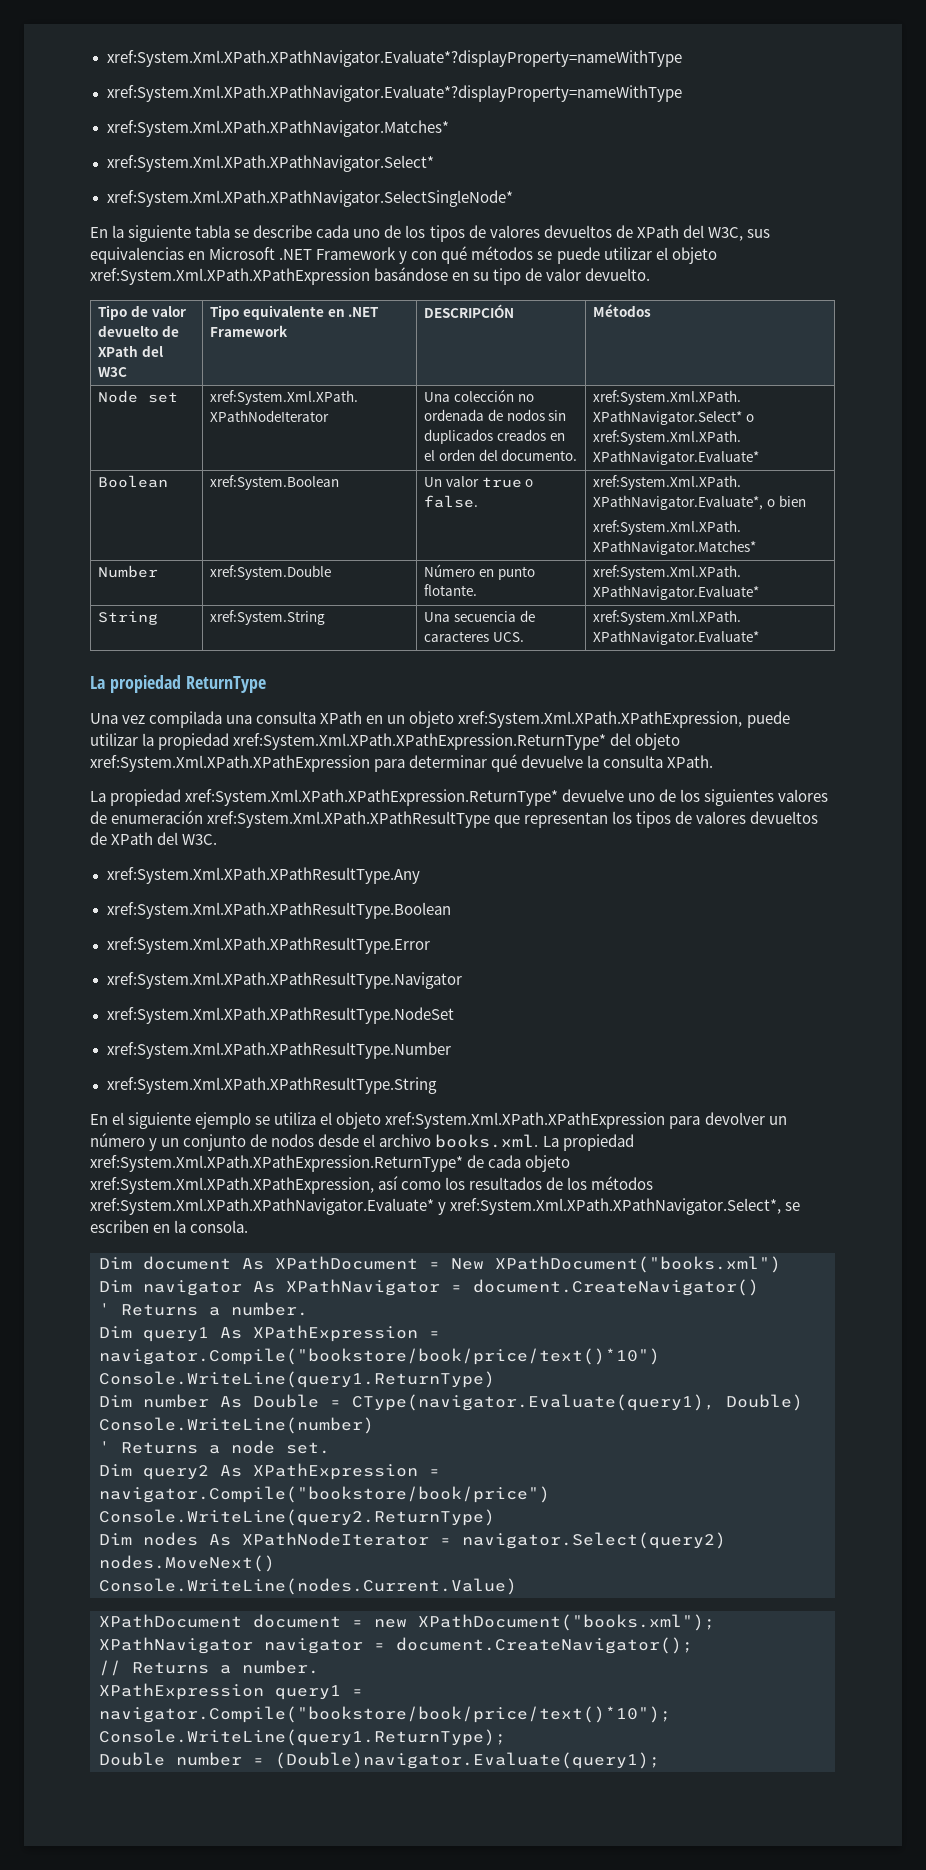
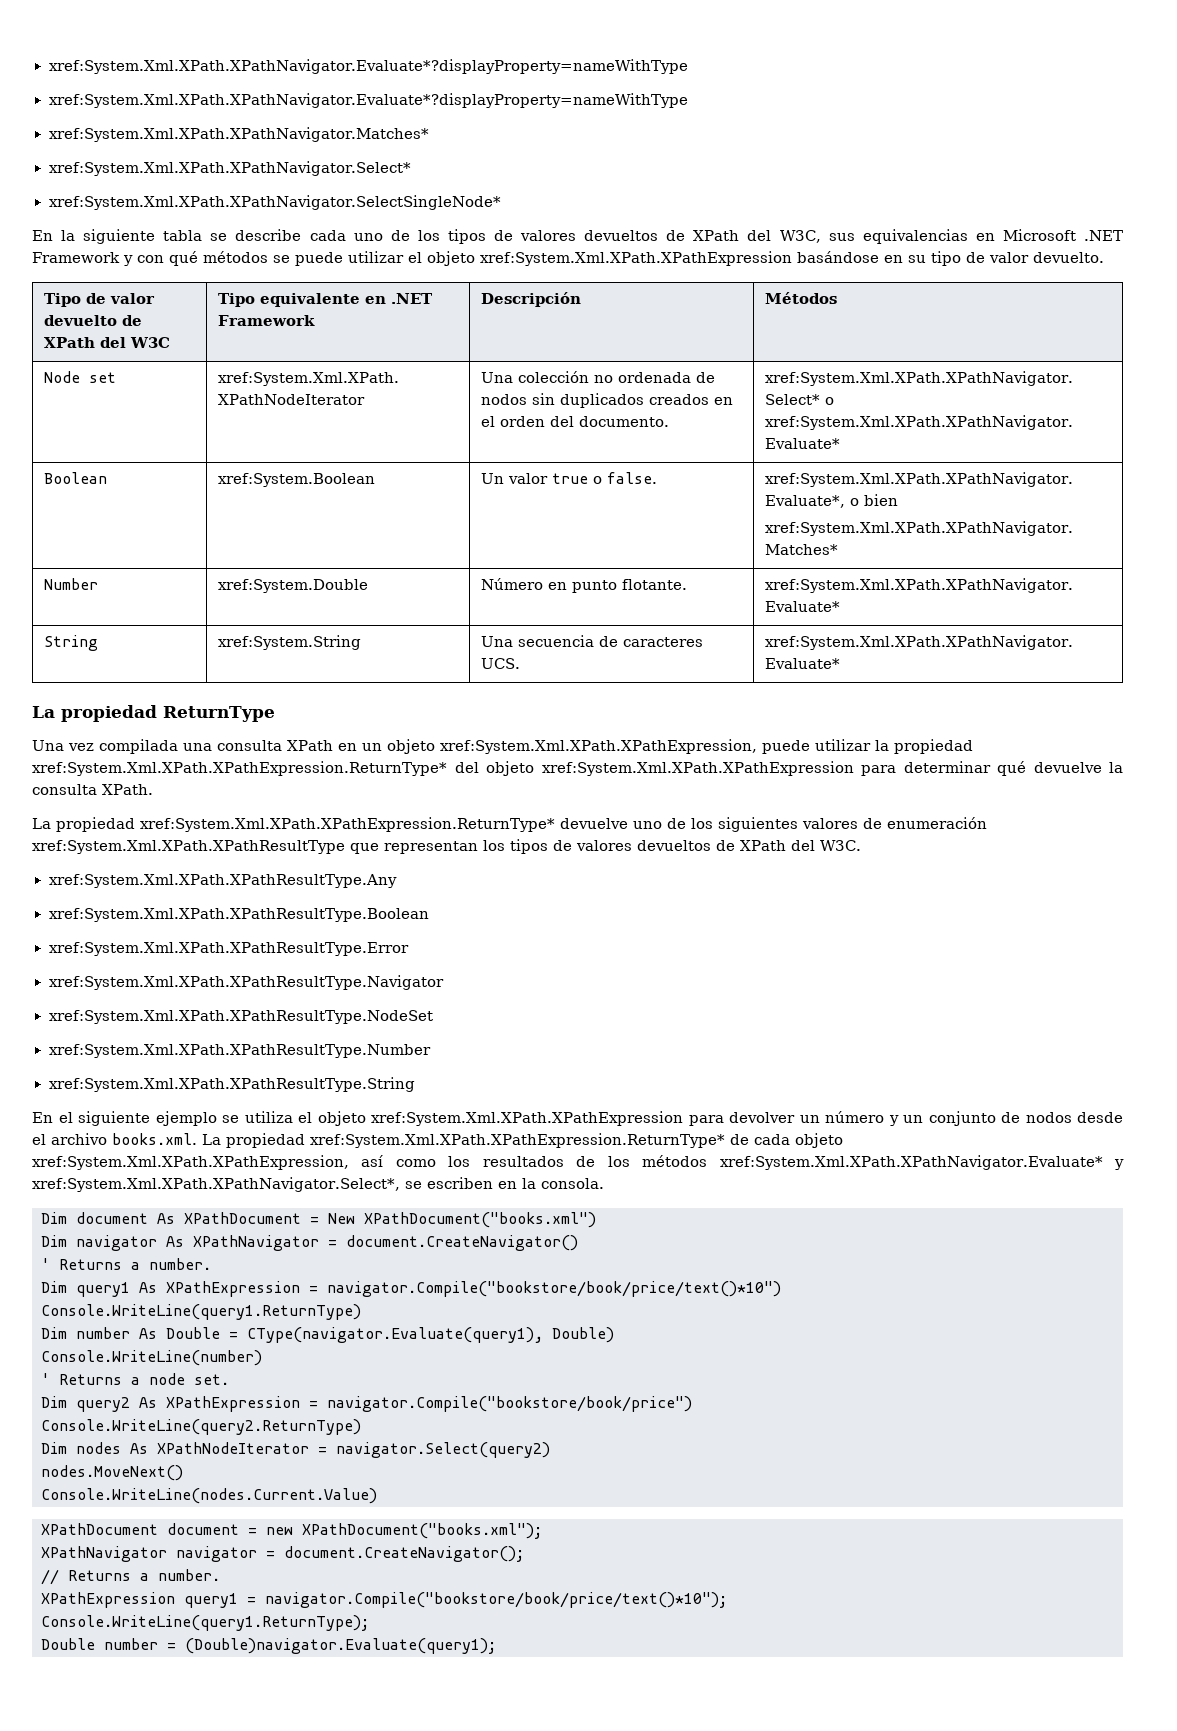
[424,304,515,318] DESCRIPCIÓN -> [480,292,581,307] Descripción

